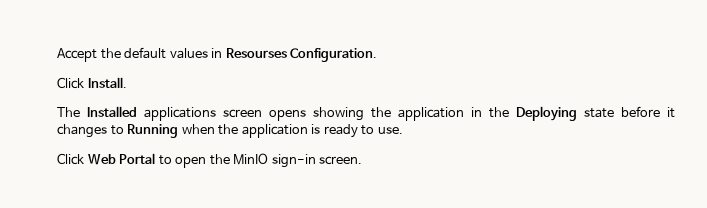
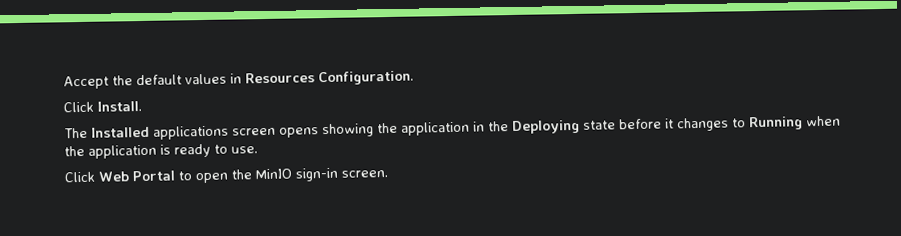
[225,48,287,58] Resourses -> [245,72,315,84] Resources

